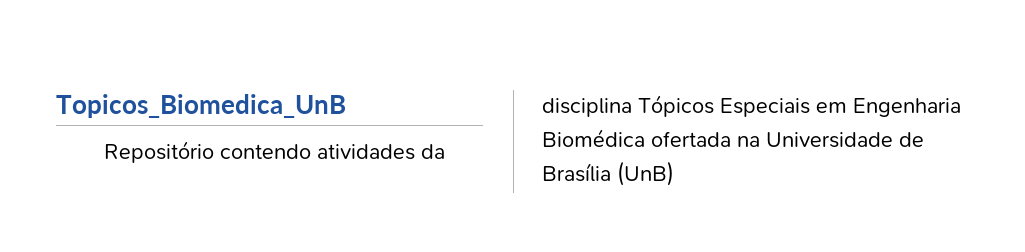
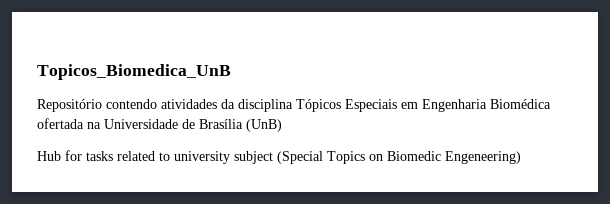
(674, 173) none -> [37,150,521,164] // Hub for tasks related to university subject (Special Topics on Biomedic Engeneering)

